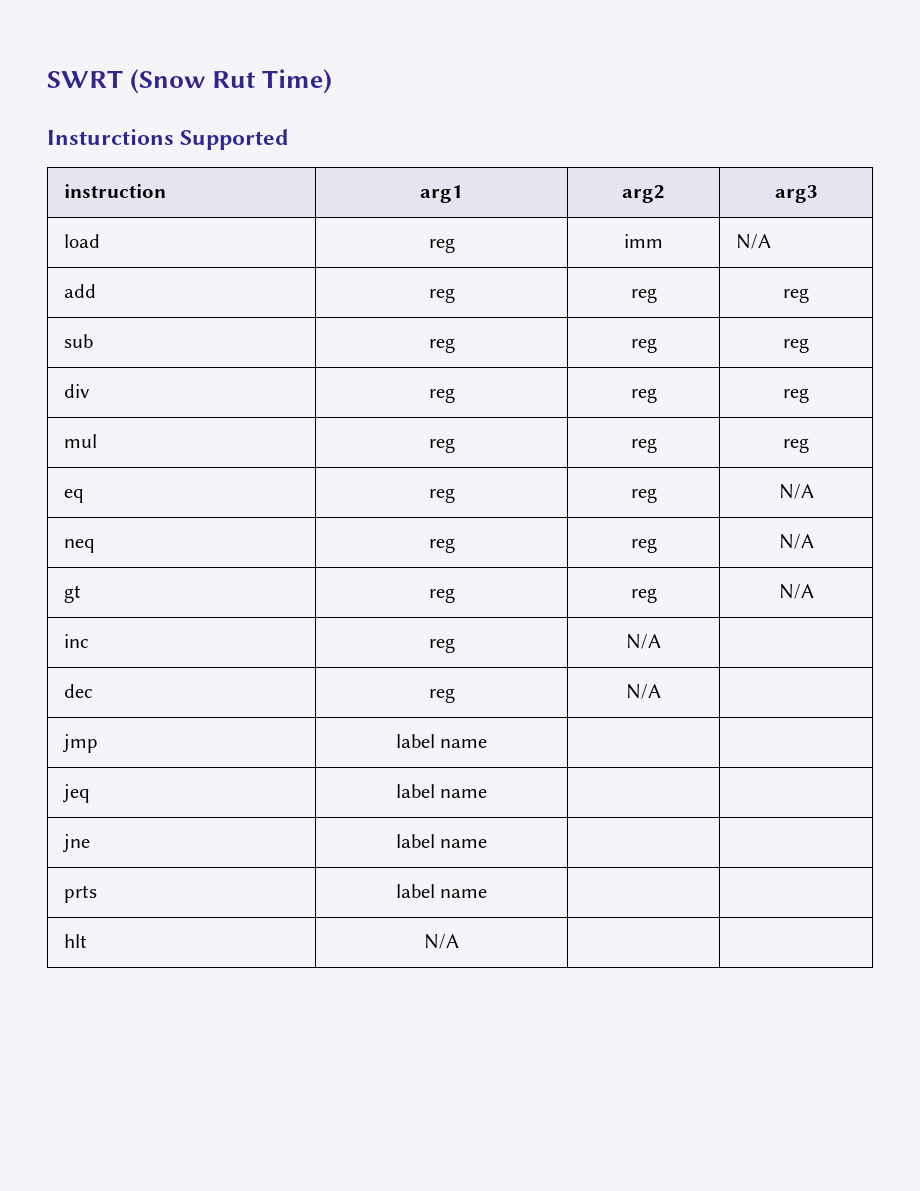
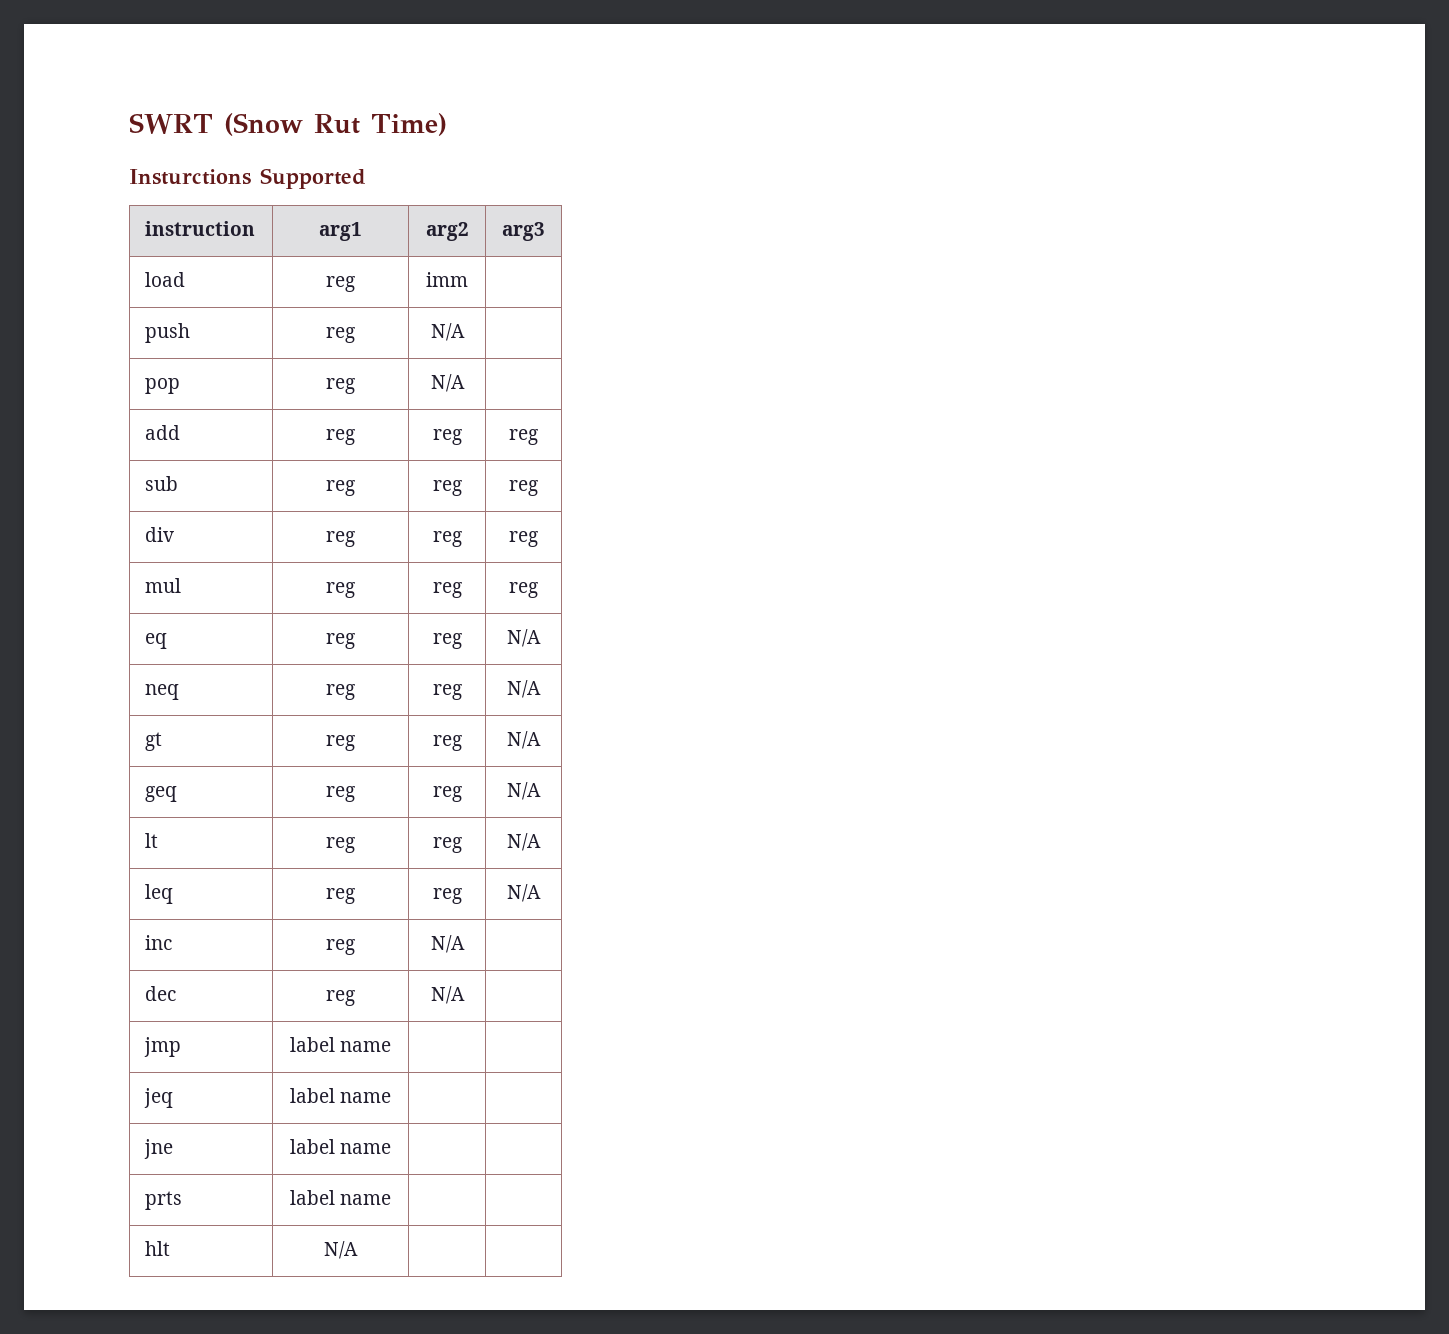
[735,234,771,249] N/A -> [145,323,191,343] [326,327,355,343] [430,323,465,341] [145,378,181,394] [326,378,355,394] [430,374,465,392] // push | reg | N/A | // pop | reg | N/A |
(814, 591) none -> [145,786,178,802] [326,786,355,802] [432,786,462,802] [507,782,541,800] [145,833,159,848] [326,837,355,853] [432,837,462,853] [507,833,541,851] [145,884,174,904] [326,888,355,904] [432,888,462,904] [507,884,541,902] // geq | reg | reg | N/A // lt | reg | reg | N/A // leq | reg | reg | N/A

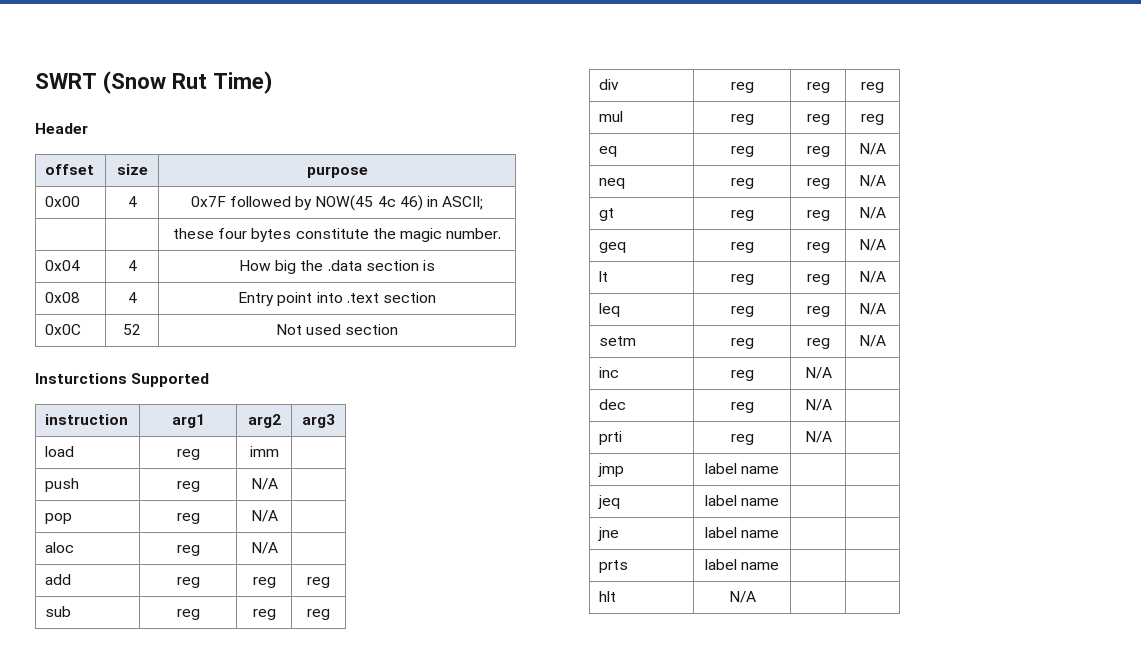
(447, 124) none -> [35,123,88,134] [45,164,95,175] [116,164,148,175] [306,166,368,178] [45,196,81,207] [127,196,137,207] [190,195,484,211] [172,228,502,242] [45,260,81,271] [127,260,137,271] [239,260,435,274] [45,292,81,303] [127,292,137,303] [238,292,436,306] [45,324,82,335] [123,324,141,335] [275,324,399,335] // Header // offset | size | purpose // 0x00 | 4 | 0x7F followed by NOW(45 4c 46) in ASCII; // | | these four bytes constitute the magic number. // 0x04 | 4 | How big the .data section is // 0x08 | 4 | Entry point into .text section // 0x0C | 52 | Not used section
(465, 383) none -> [45,542,75,553] [176,545,200,556] [250,542,278,554] // aloc | reg | N/A |
(541, 893) none -> [599,336,637,346] [730,338,754,349] [806,338,830,349] [859,335,886,347] // setm | reg | reg | N/A
(465, 995) none -> [599,431,623,445] [730,434,754,445] [804,431,832,443] // prti | reg | N/A |

